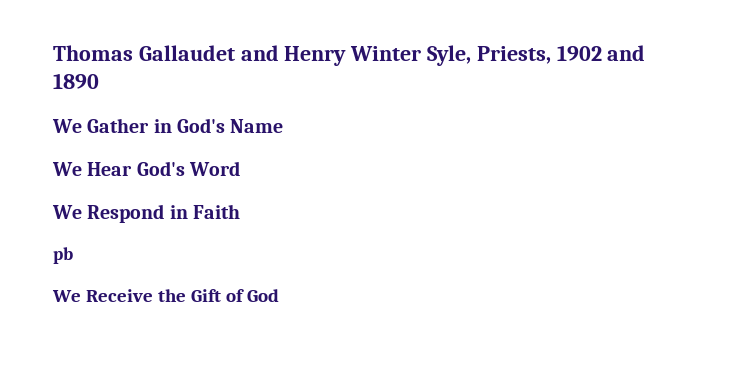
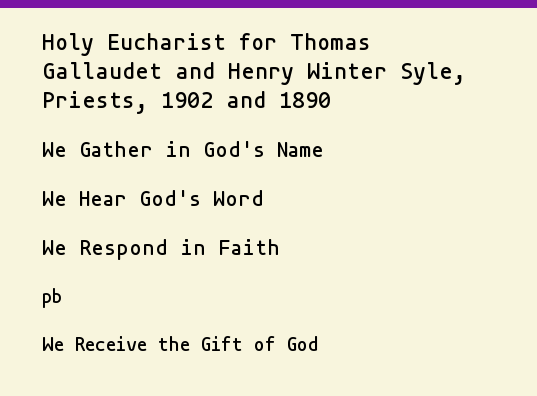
(53, 53) none -> [42,33,277,56] Holy Eucharist for

